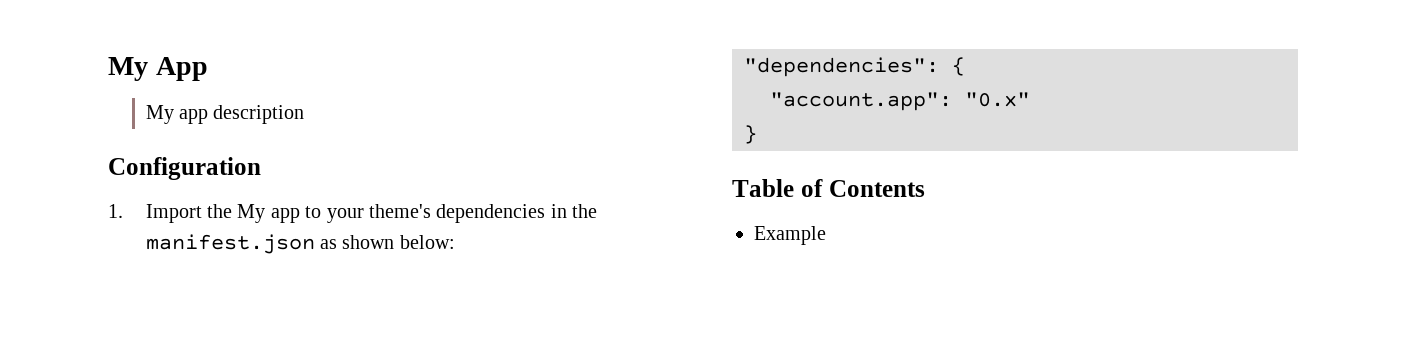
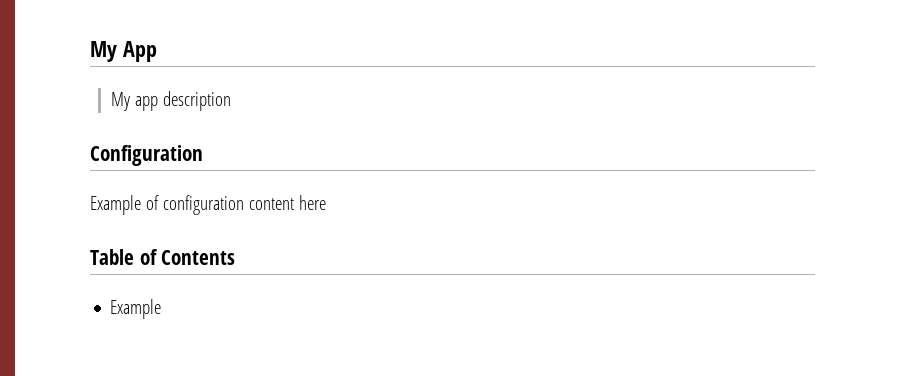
[108,204,598,223] [145,234,455,254] [744,57,965,77] [770,92,1030,111] [744,125,757,144] 1. Import the My app to your theme's dependencies in the manifest.json as shown below: // "dependencies": { // "account.app": "0.x" // } -> [90,195,326,215] Example of configuration content here

